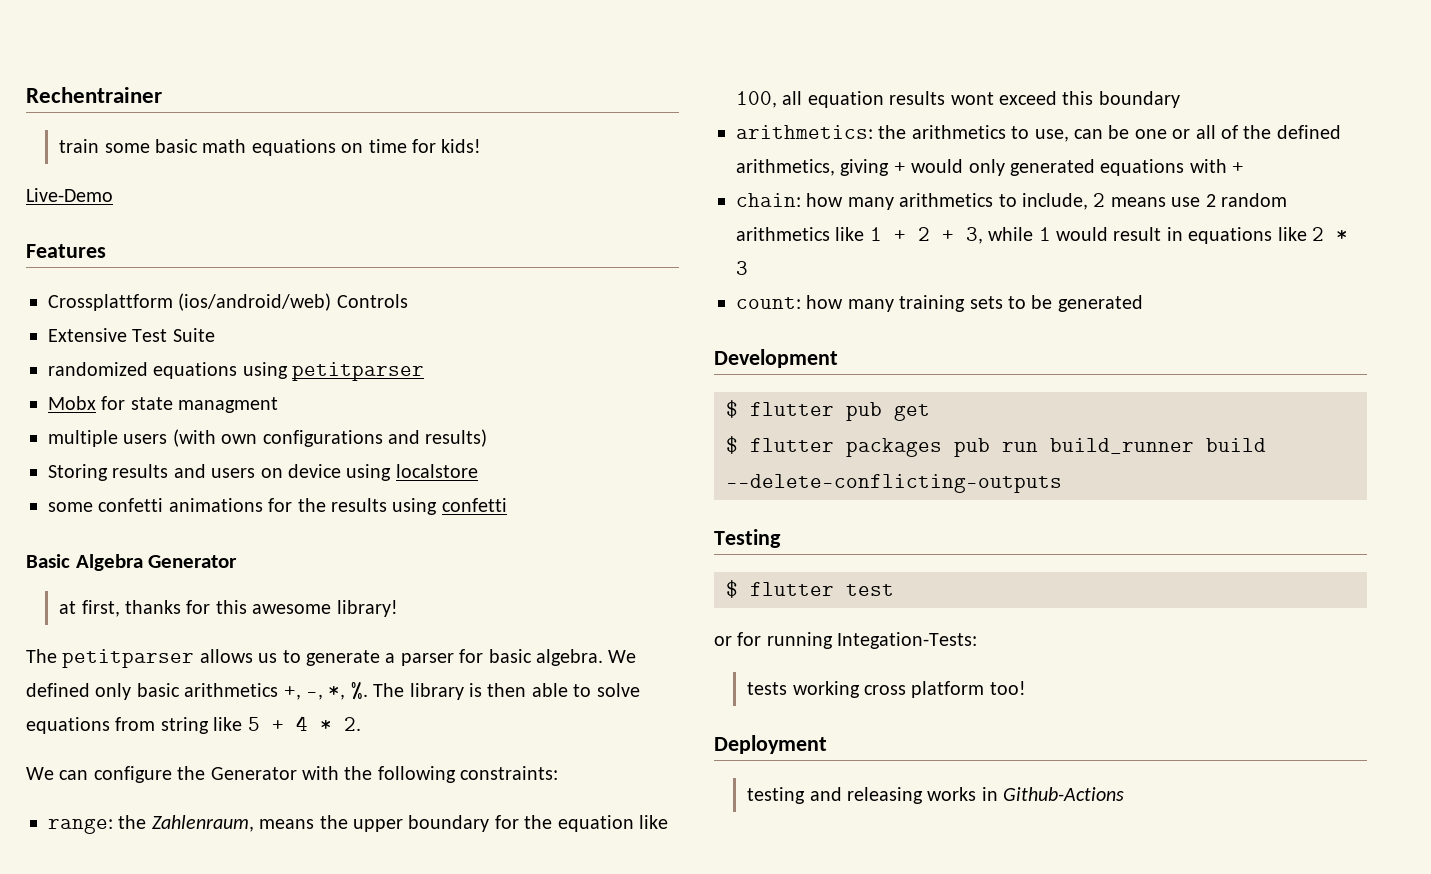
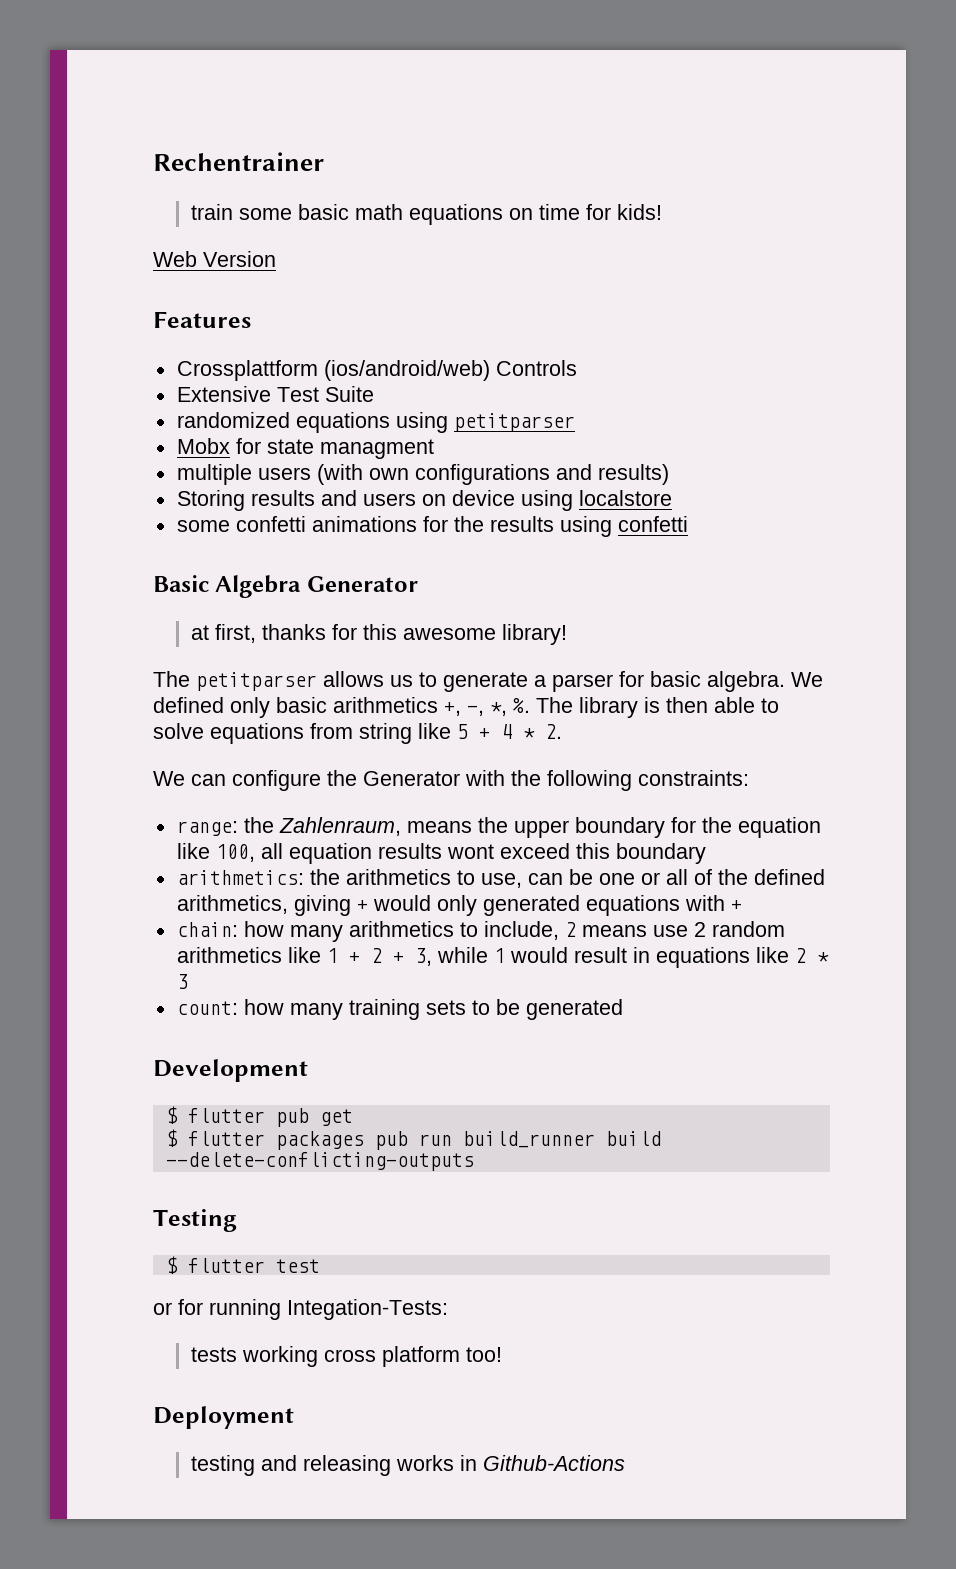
[26,188,113,202] Live-Demo -> [153,251,276,267] Web Version

